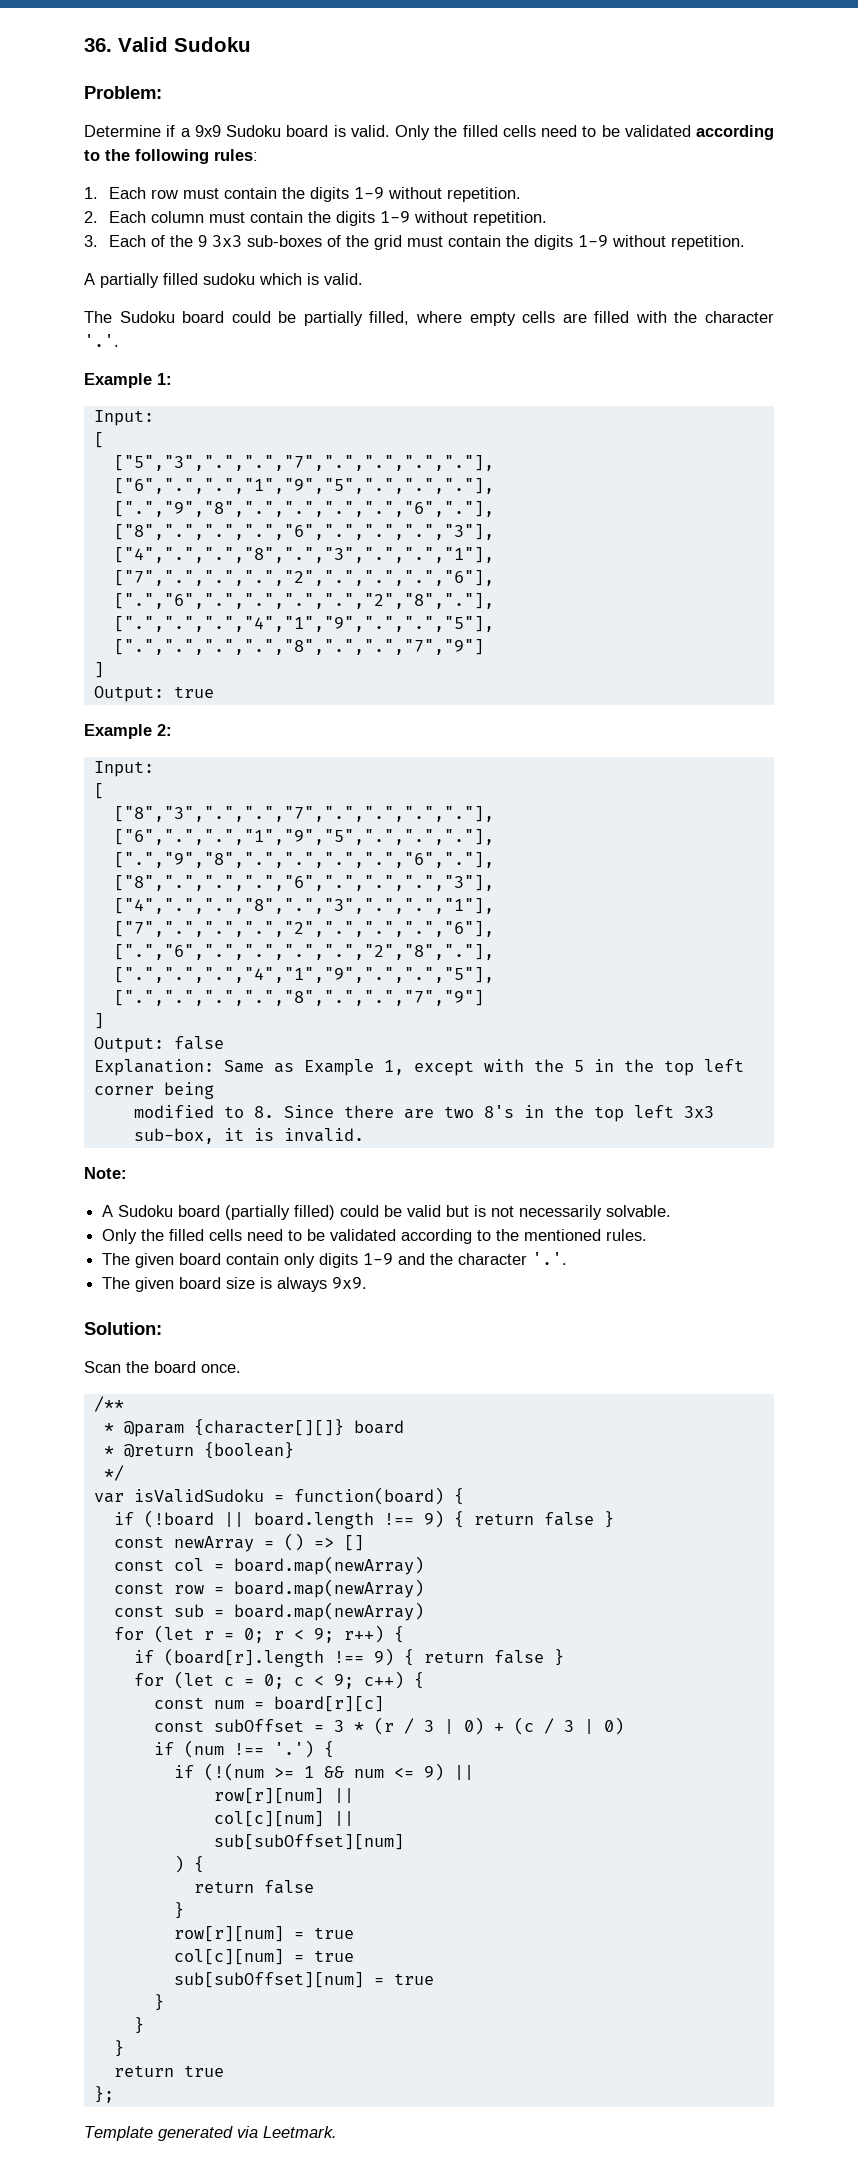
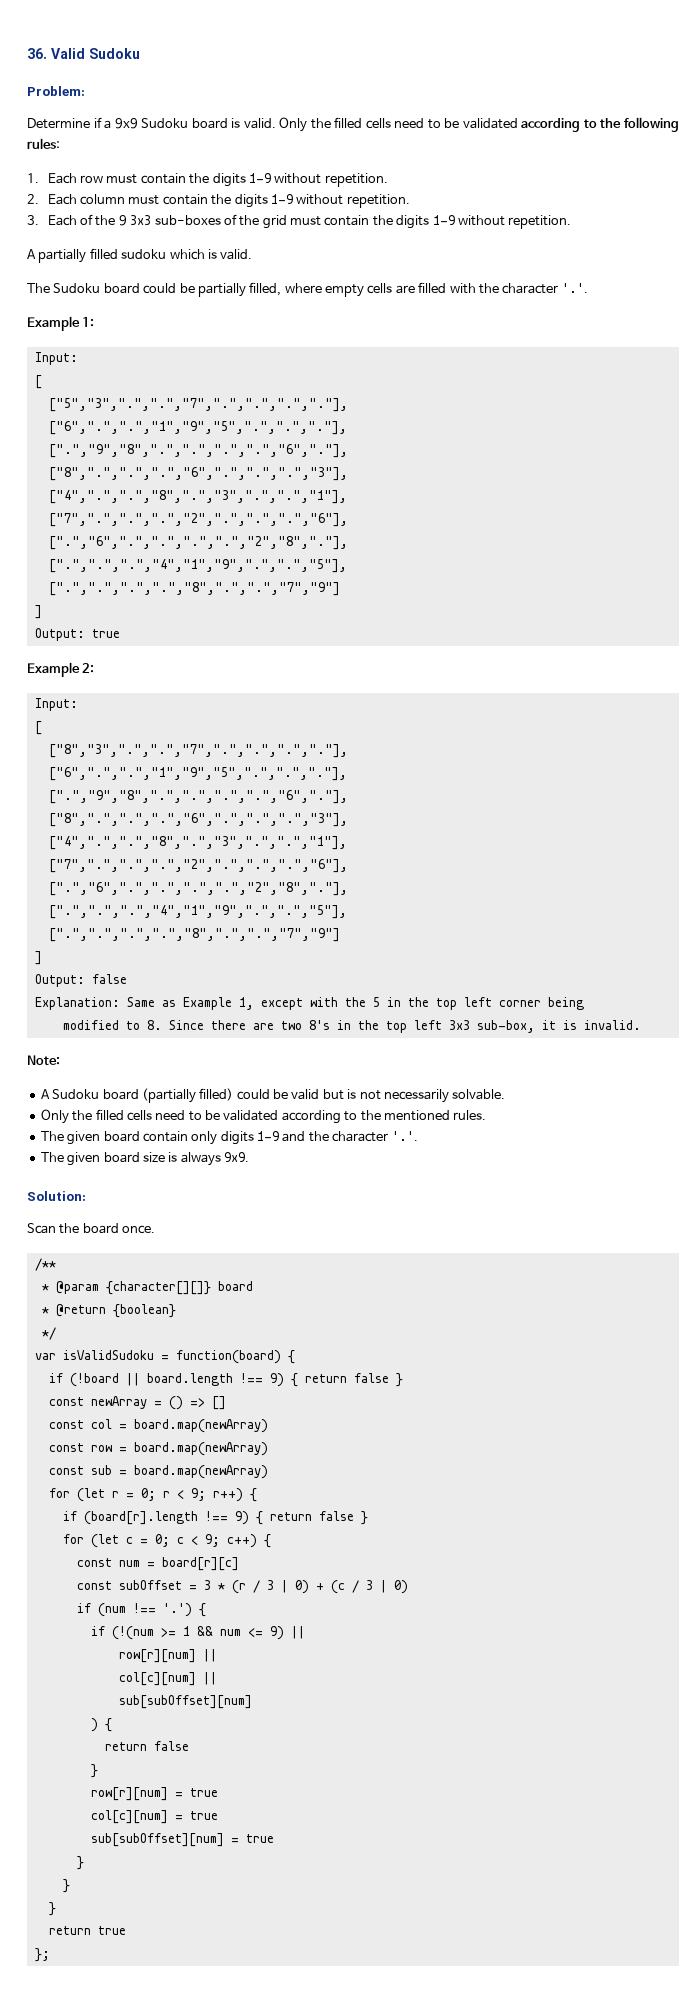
[84,2126,337,2141] // Template generated via Leetmark. -> (50, 1955) none

